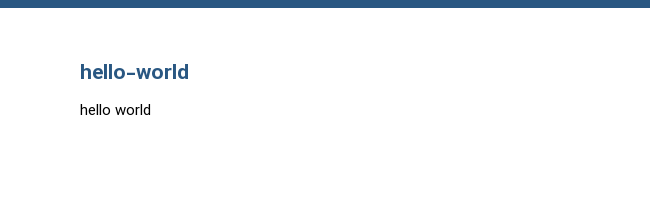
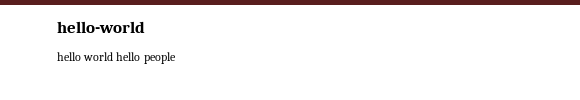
(152, 109) none -> [116,52,176,64] hello people

